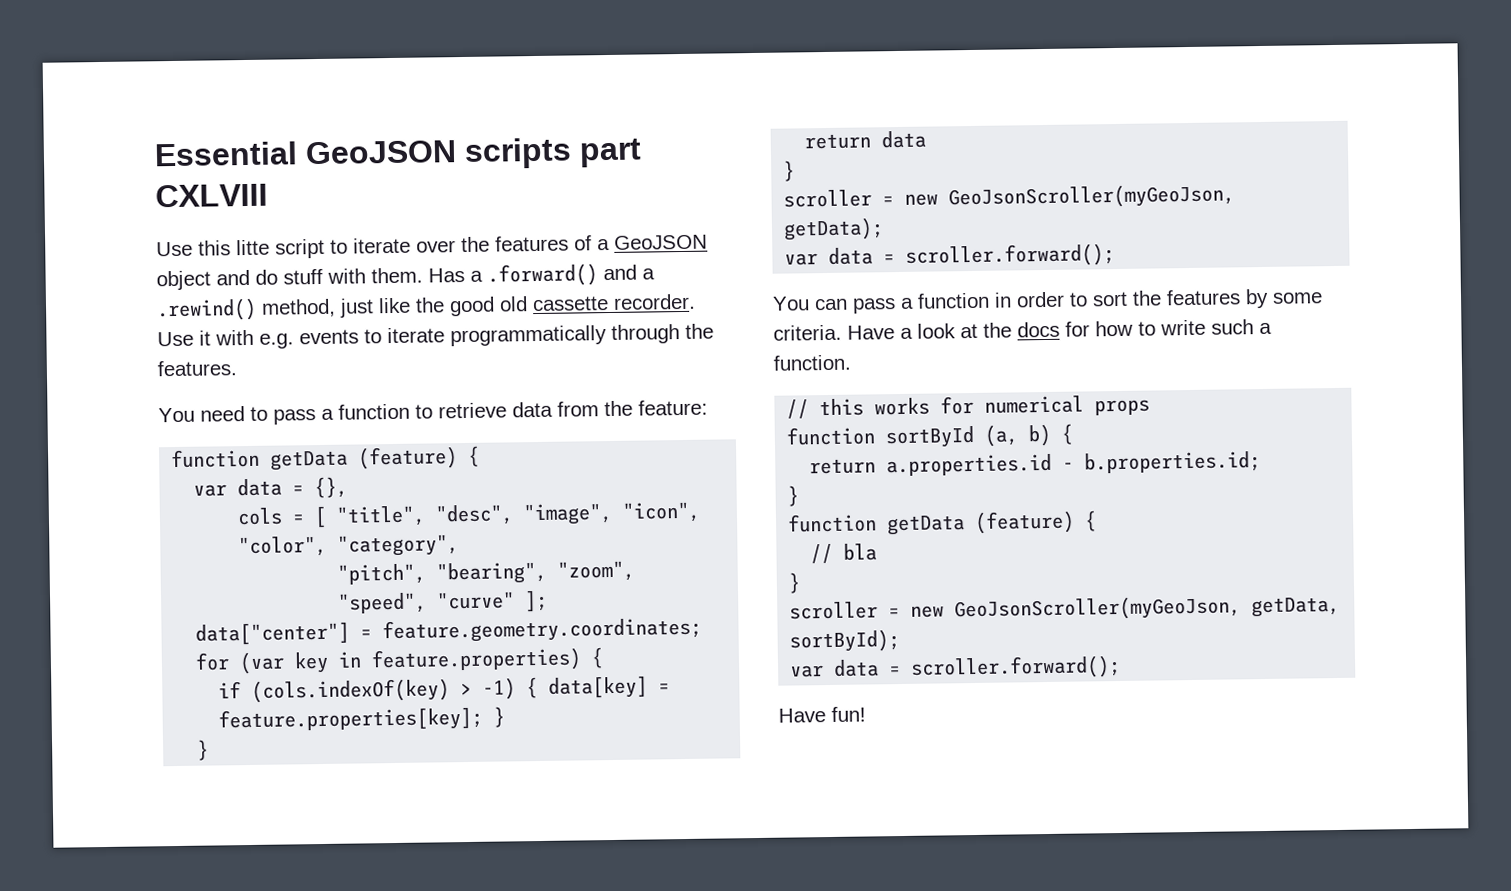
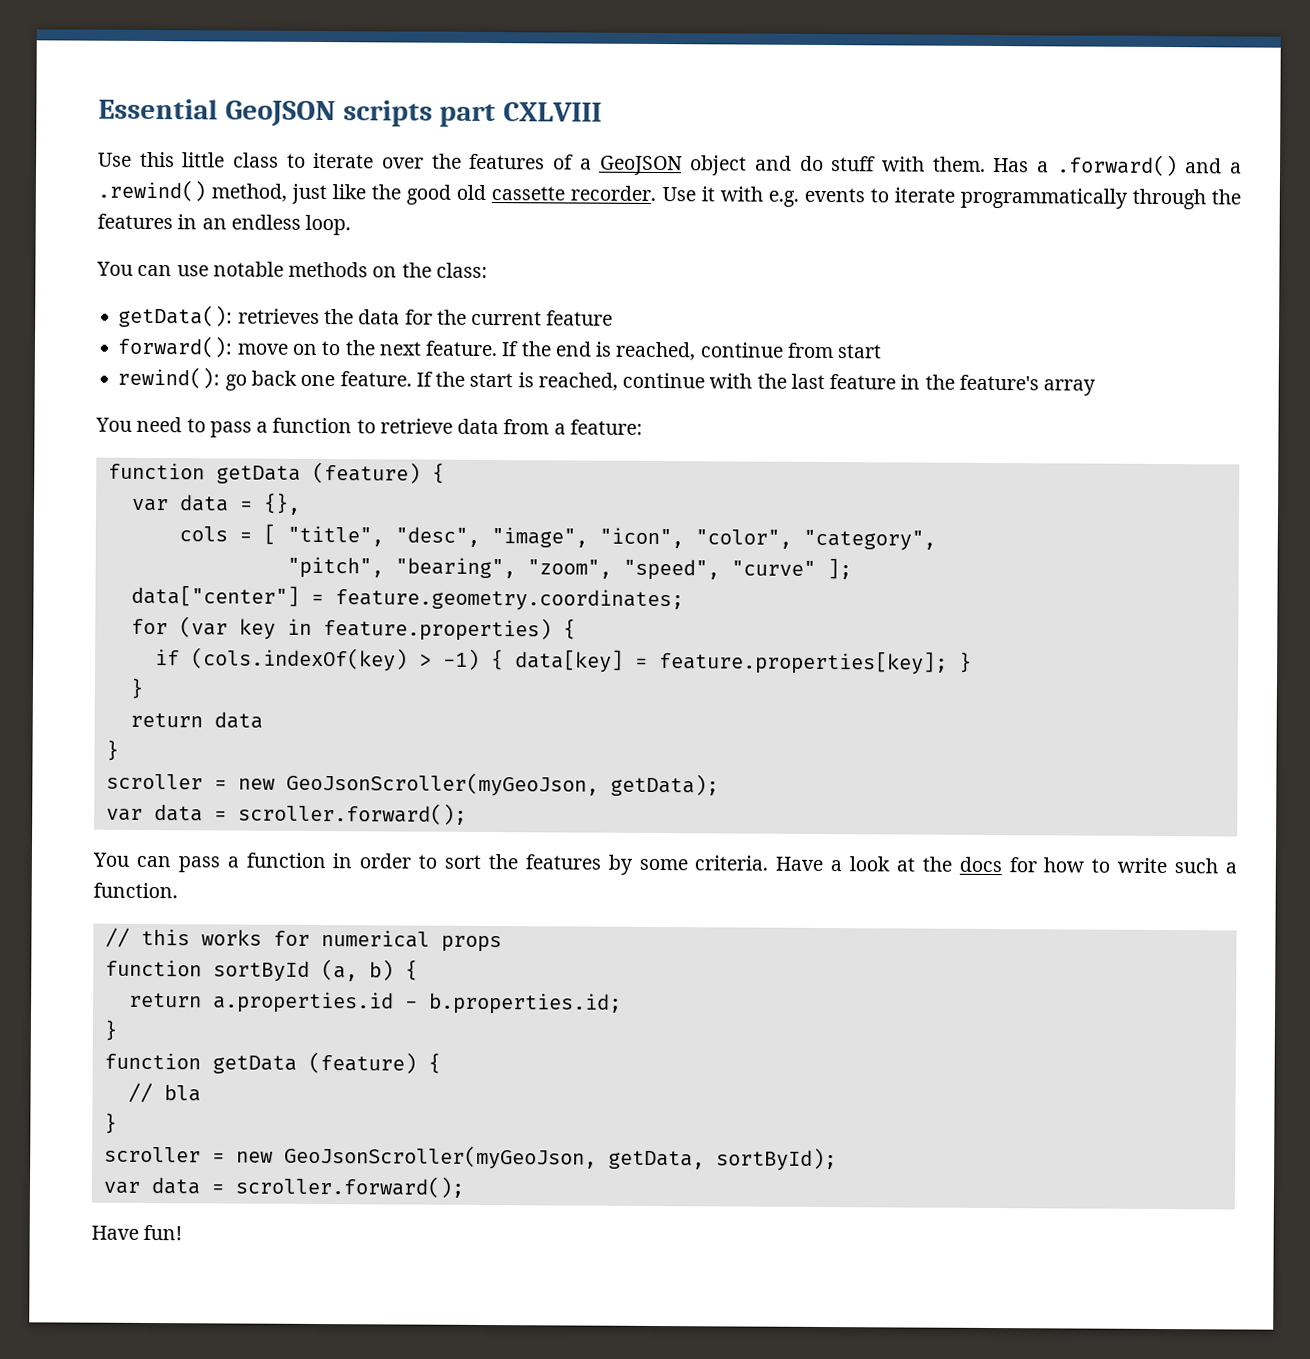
[236,238,325,259] litte script -> [182,152,280,168] little class
[157,360,237,377] features. -> [97,213,352,236] [96,261,488,278] [118,304,614,328] [117,335,882,361] [117,366,1097,396] features in an endless loop. // You can use notable methods on the class: // getData(): retrieves the data for the current feature // forward(): move on to the next feature. If the end is reached, continue from start // rewind(): go back one feature. If the start is reached, continue with the last feature in the feature's array
[604,400,633,417] the -> [553,423,566,435] a

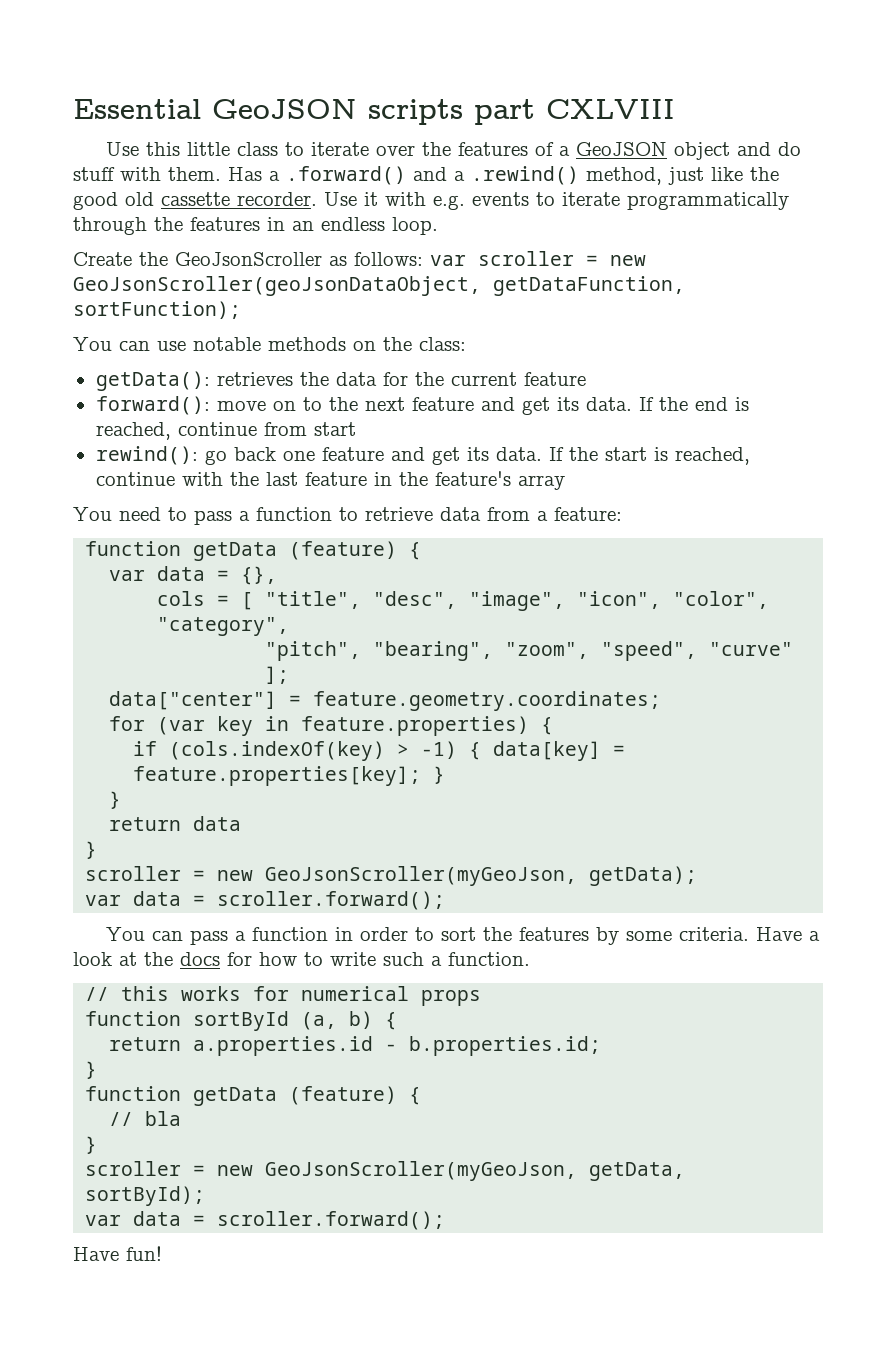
(352, 225) none -> [73,251,646,266] [73,276,685,296] [73,301,241,319] // Create the GeoJsonScroller as follows: var scroller = new GeoJsonScroller(geoJsonDataObject, getDataFunction, sortFunction);
[425,340,499,357] feature. -> [411,397,632,415] feature and get its data.
[339,371,412,387] feature. -> [321,447,542,465] feature and get its data.

